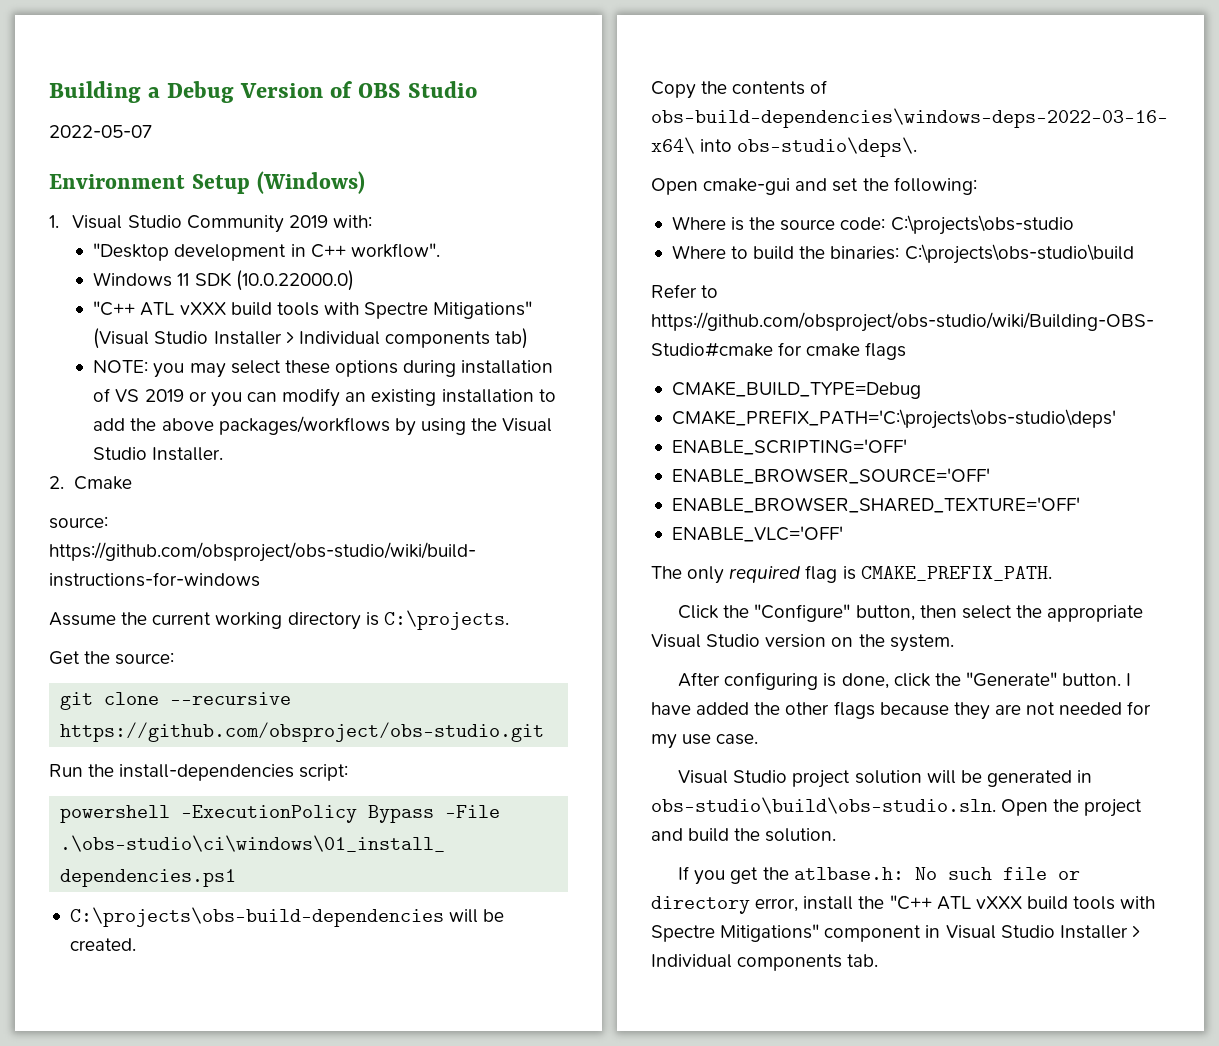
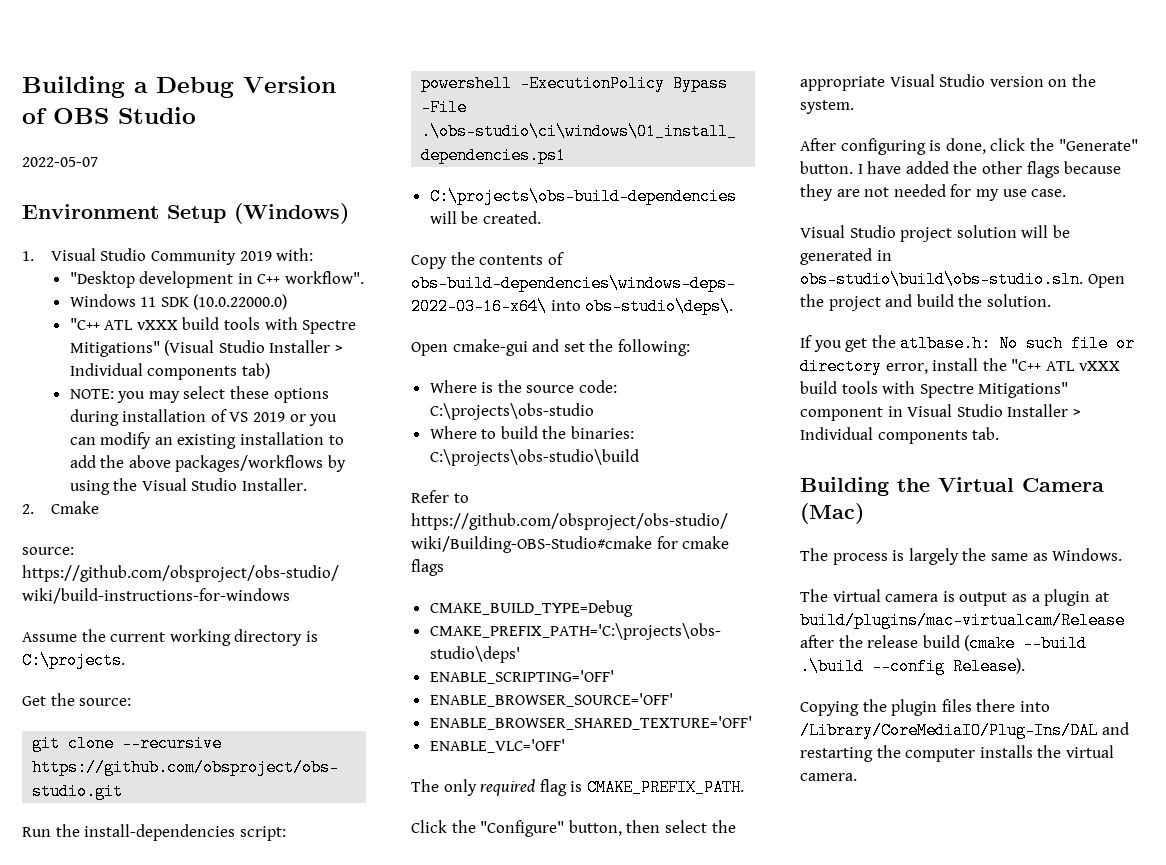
(879, 960) none -> [800,477,1104,496] [800,503,864,524] [800,548,1123,565] [800,589,1109,606] [800,612,1125,629] [800,635,1088,652] [800,658,1025,675] [800,699,1050,716] [800,722,1129,739] [800,745,1114,762] [800,773,857,781] // Building the Virtual Camera (Mac) // The process is largely the same as Windows. // The virtual camera is output as a plugin at build/plugins/mac-virtualcam/Release after the release build (cmake --build .\build --config Release). // Copying the plugin files there into /Library/CoreMediaIO/Plug-Ins/DAL and restarting the computer installs the virtual camera.

